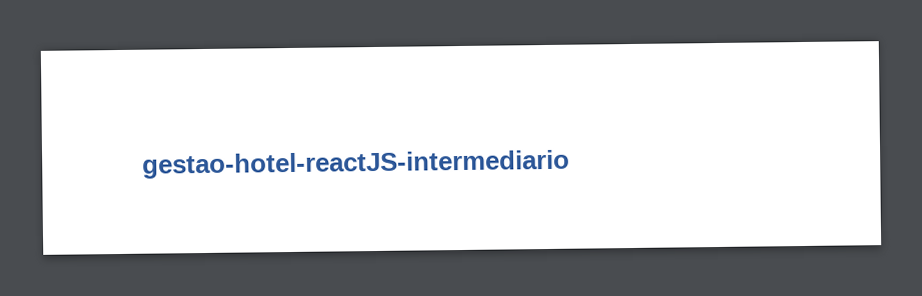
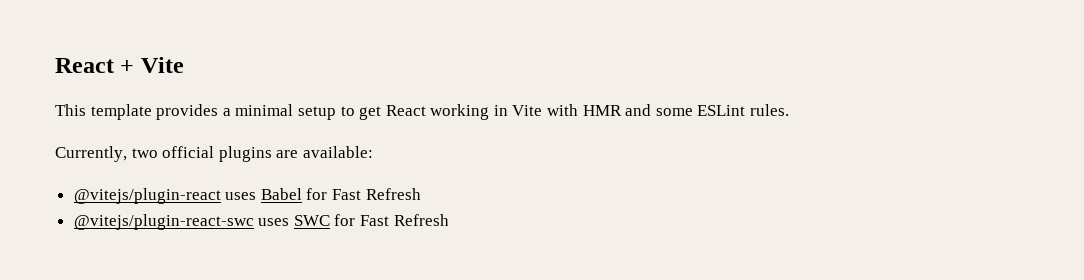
[142,149,570,179] gestao-hotel-reactJS-intermediario -> [55,57,184,73] [55,104,790,120] [55,146,373,162] [73,188,421,204] [73,214,449,230] React + Vite // This template provides a minimal setup to get React working in Vite with HMR and some ESLint rules. // Currently, two official plugins are available: // @vitejs/plugin-react uses Babel for Fast Refresh // @vitejs/plugin-react-swc uses SWC for Fast Refresh

